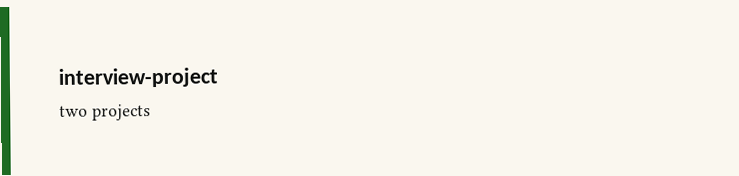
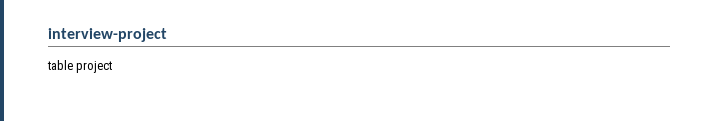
[59,104,151,121] two projects -> [47,60,113,73] table project

